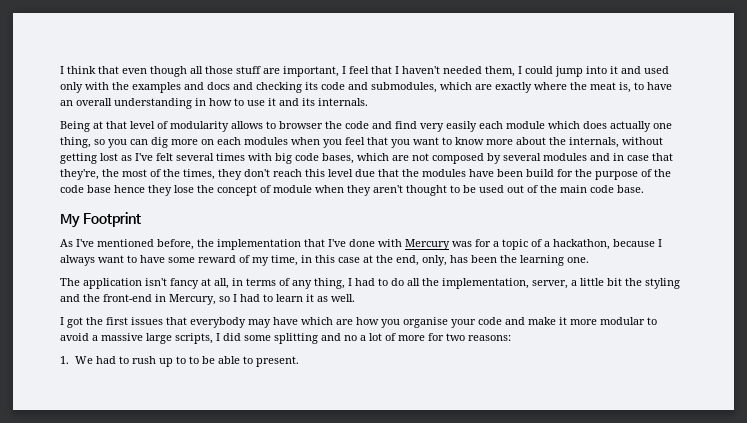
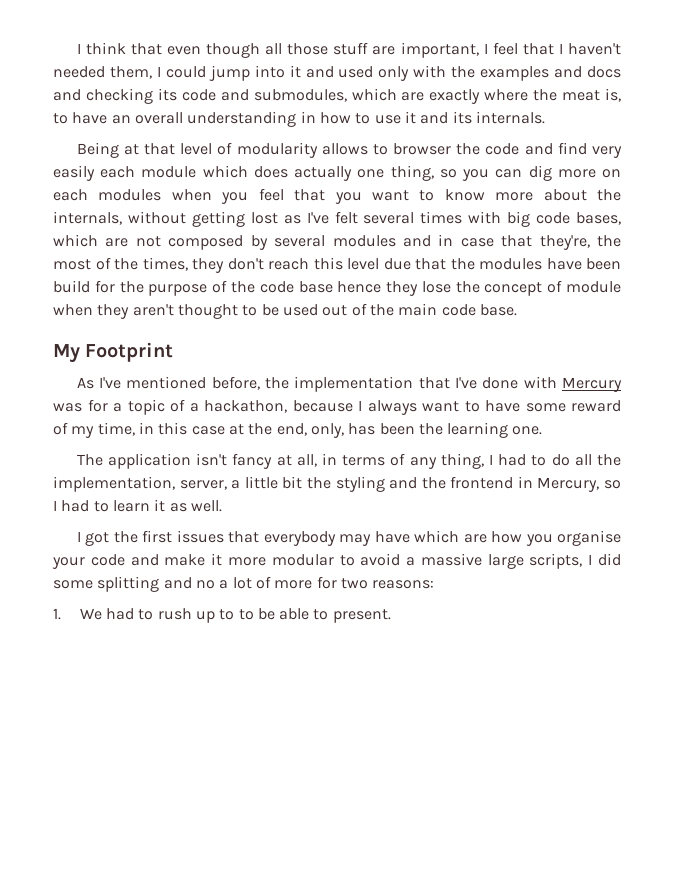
[103,294,152,302] front-end -> [450,476,514,489] frontend

